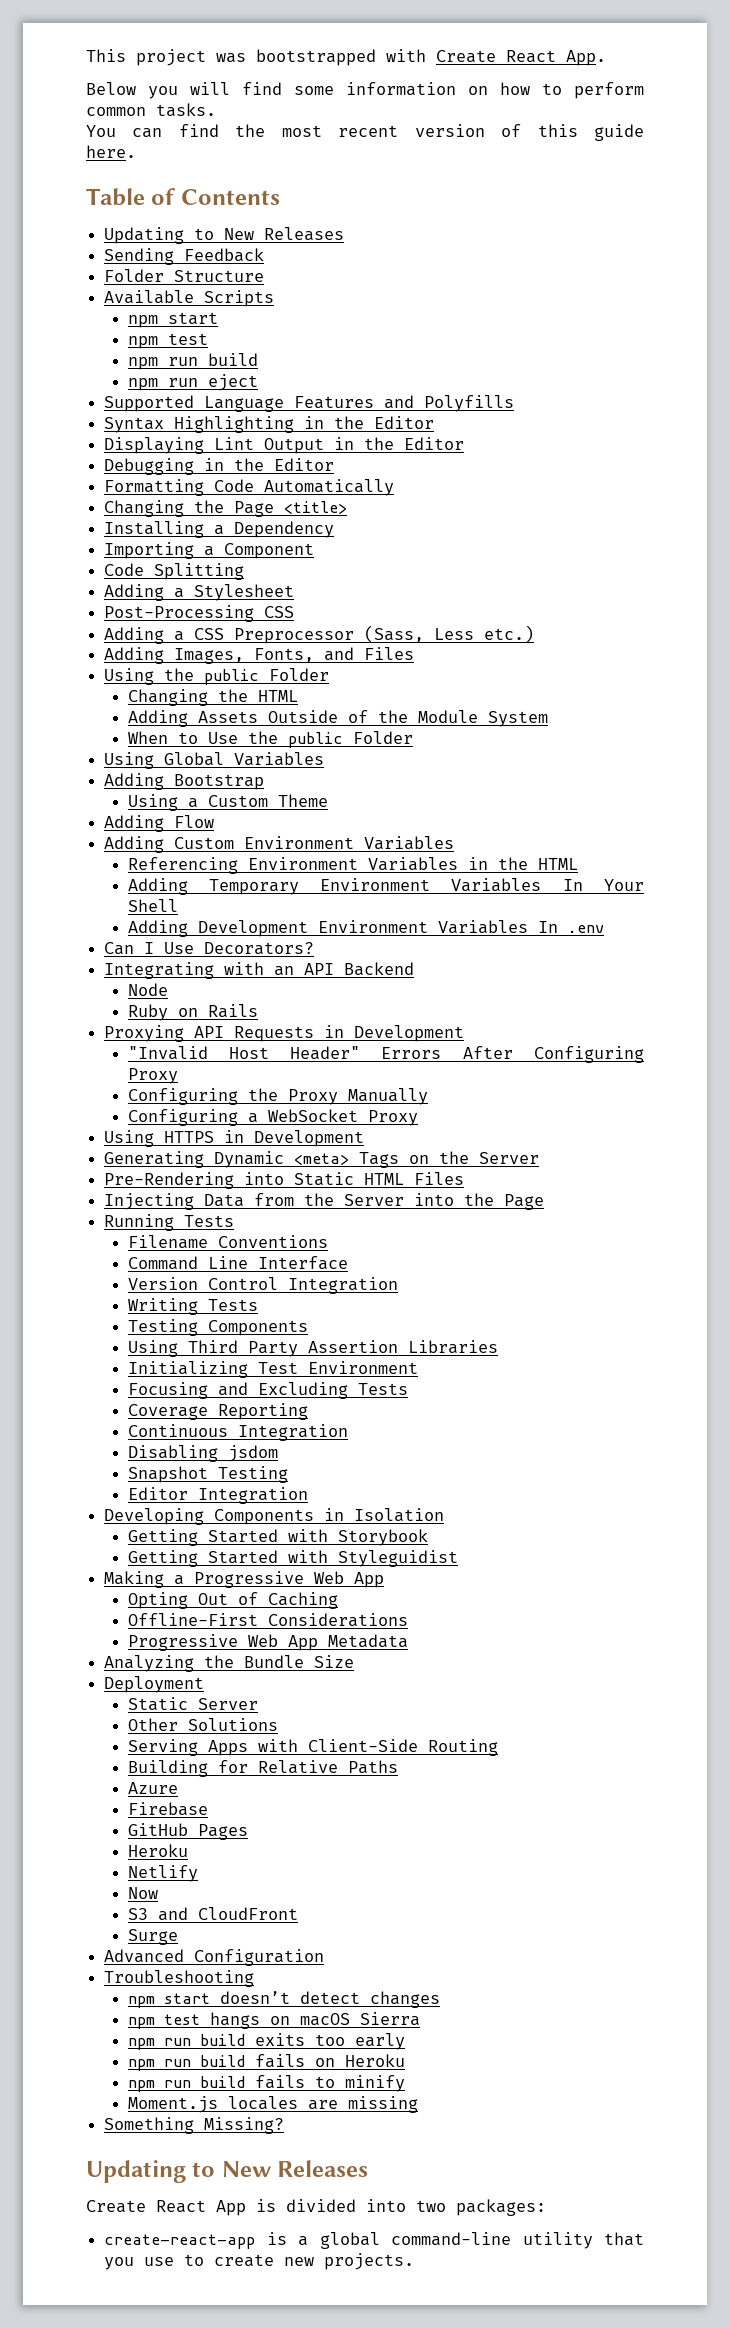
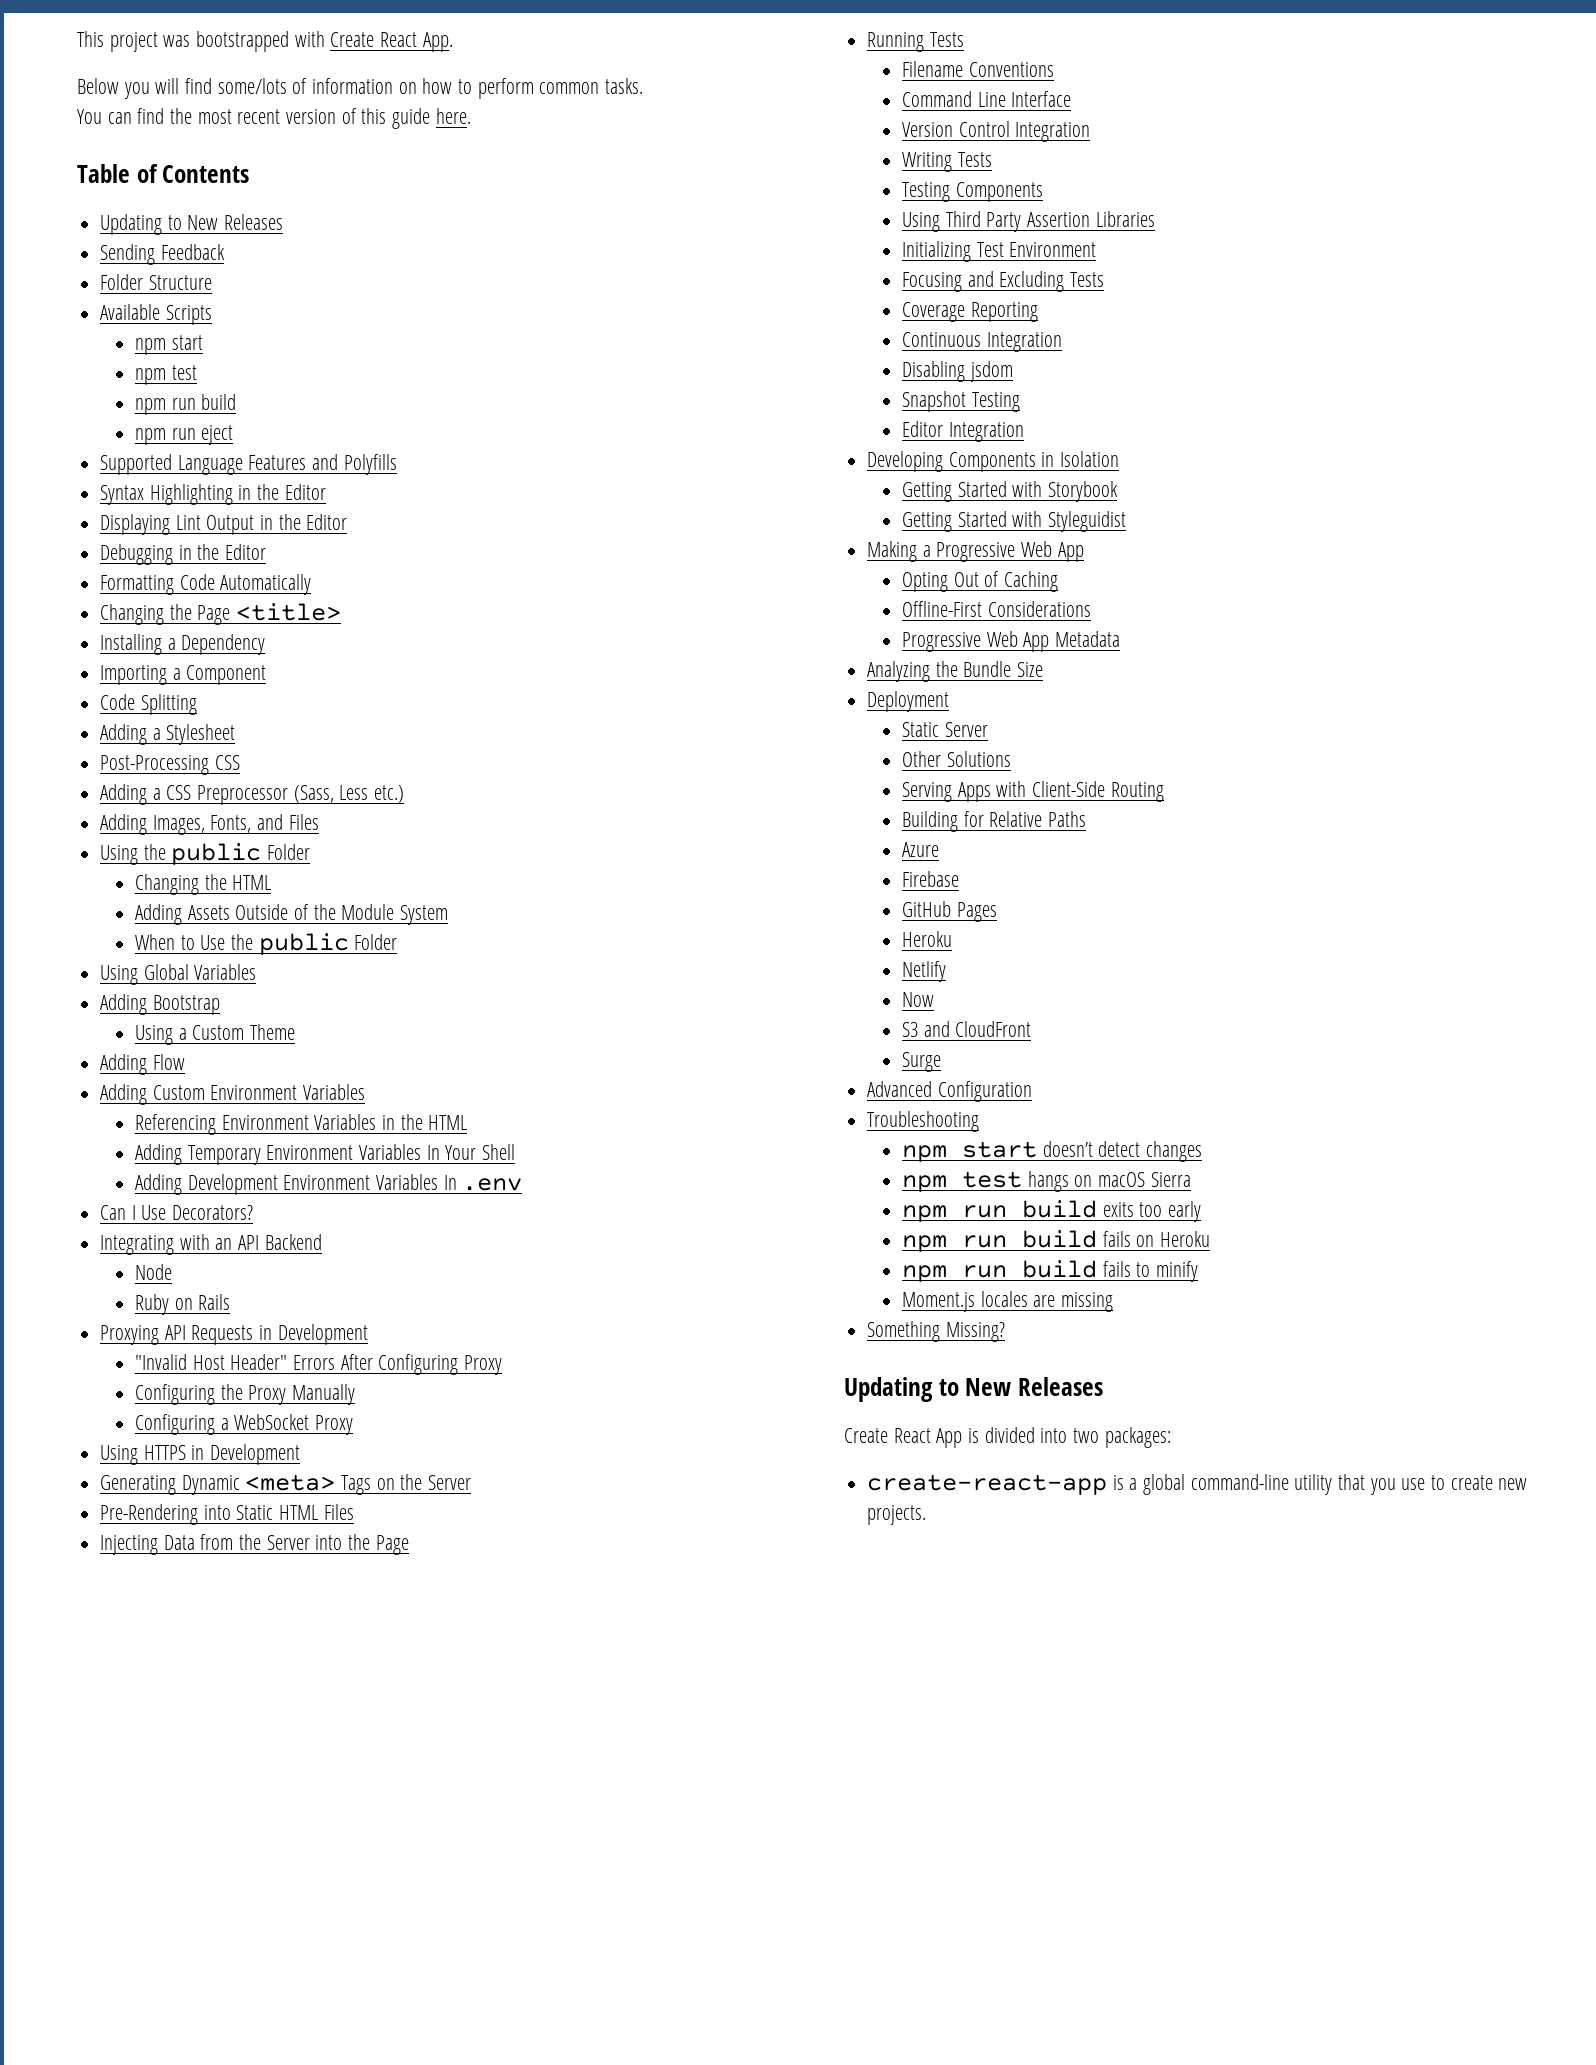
[294,86,334,95] some -> [217,78,308,94] some/lots of

